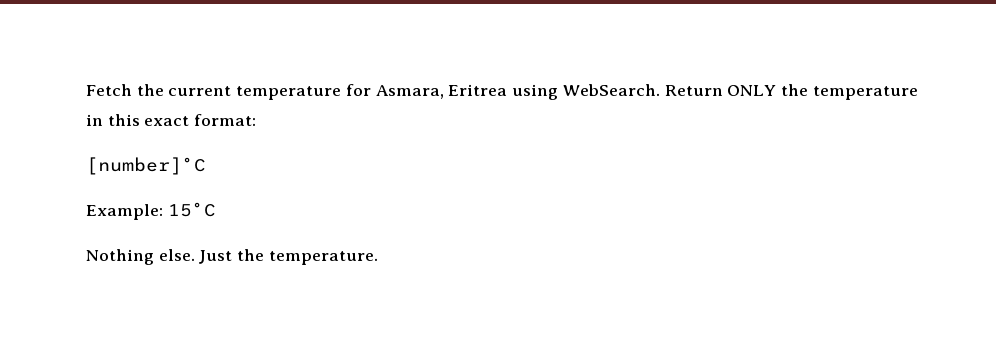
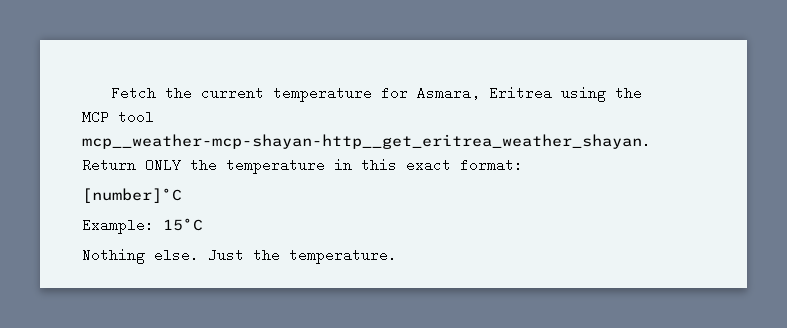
[562,84,660,96] WebSearch. -> [614,86,642,100] [82,110,154,124] [82,134,651,149] the MCP tool mcp__weather-mcp-shayan-http__get_eritrea_weather_shayan.

